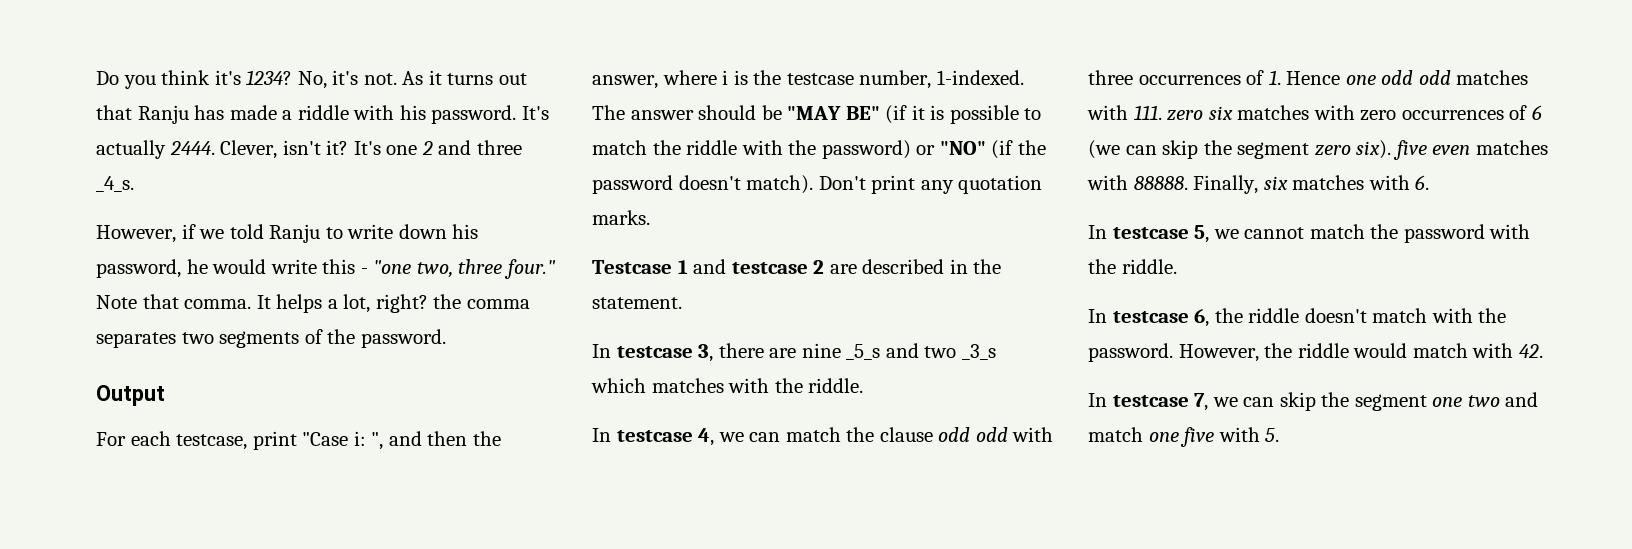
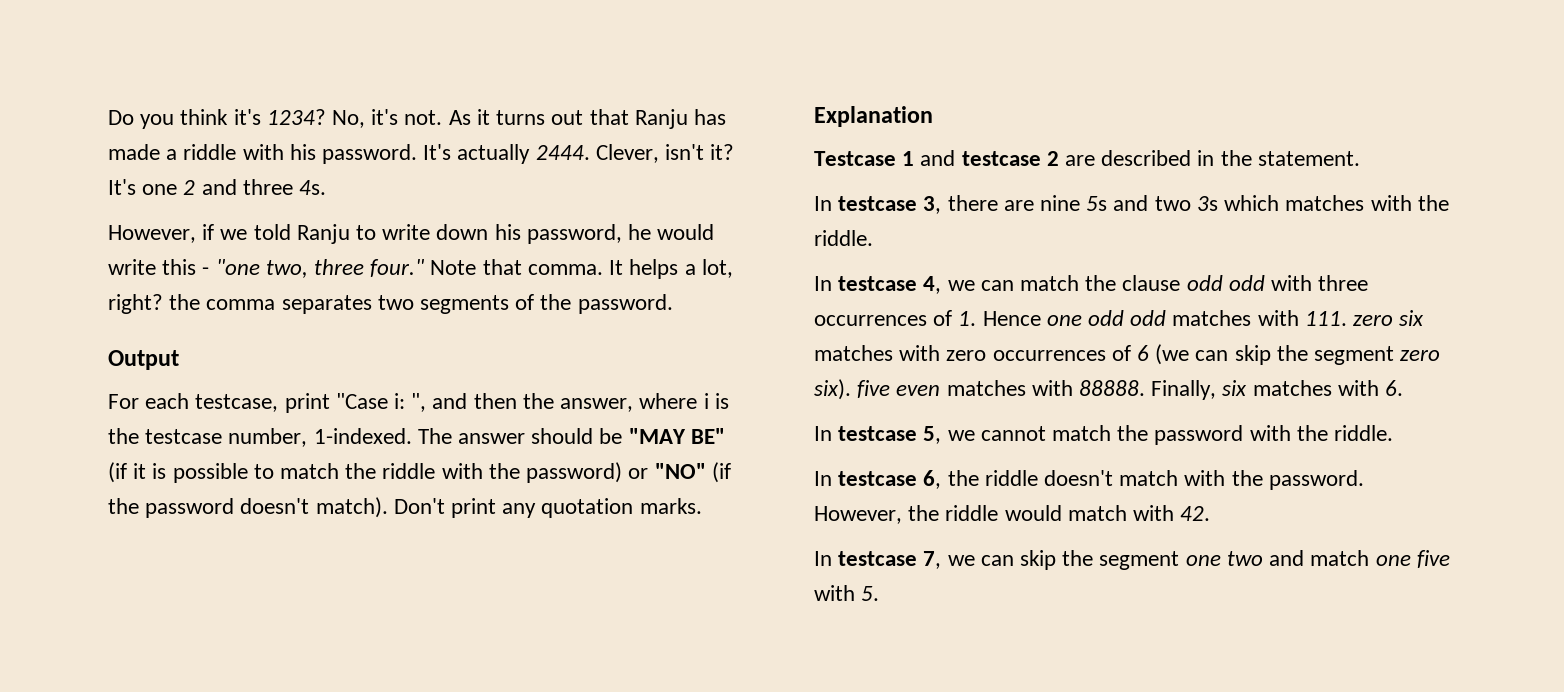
[96,176,134,192] _4_s. -> [299,180,327,195] 4s.
(650, 217) none -> [814,106,933,127] // Explanation
[846,344,881,360] _5_s -> [1086,196,1108,211] 5s
[961,344,996,360] _3_s -> [1196,196,1218,211] 3s

